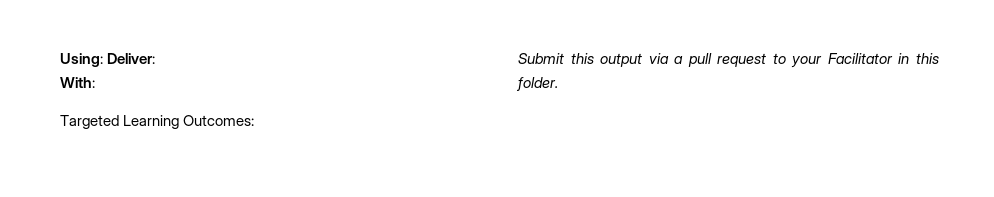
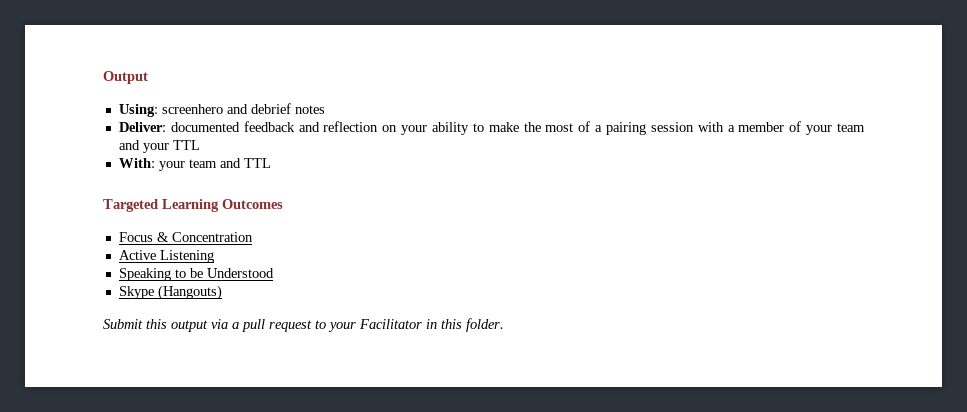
[60,53,156,67] [60,77,95,88] [60,115,255,129] Using: Deliver: // With: // Targeted Learning Outcomes: -> [103,71,148,84] [118,103,325,117] [118,121,865,135] [118,140,200,153] [118,158,271,171] [103,199,283,212] [118,232,253,242] [118,250,214,263] [118,268,274,281] [118,285,222,300] Output // Using: screenhero and debrief notes // Deliver: documented feedback and reflection on your ability to make the most of a pairing session with a member of your team and your TTL // With: your team and TTL // Targeted Learning Outcomes // Focus & Concentration // Active Listening // Speaking to be Understood // Skype (Hangouts)

